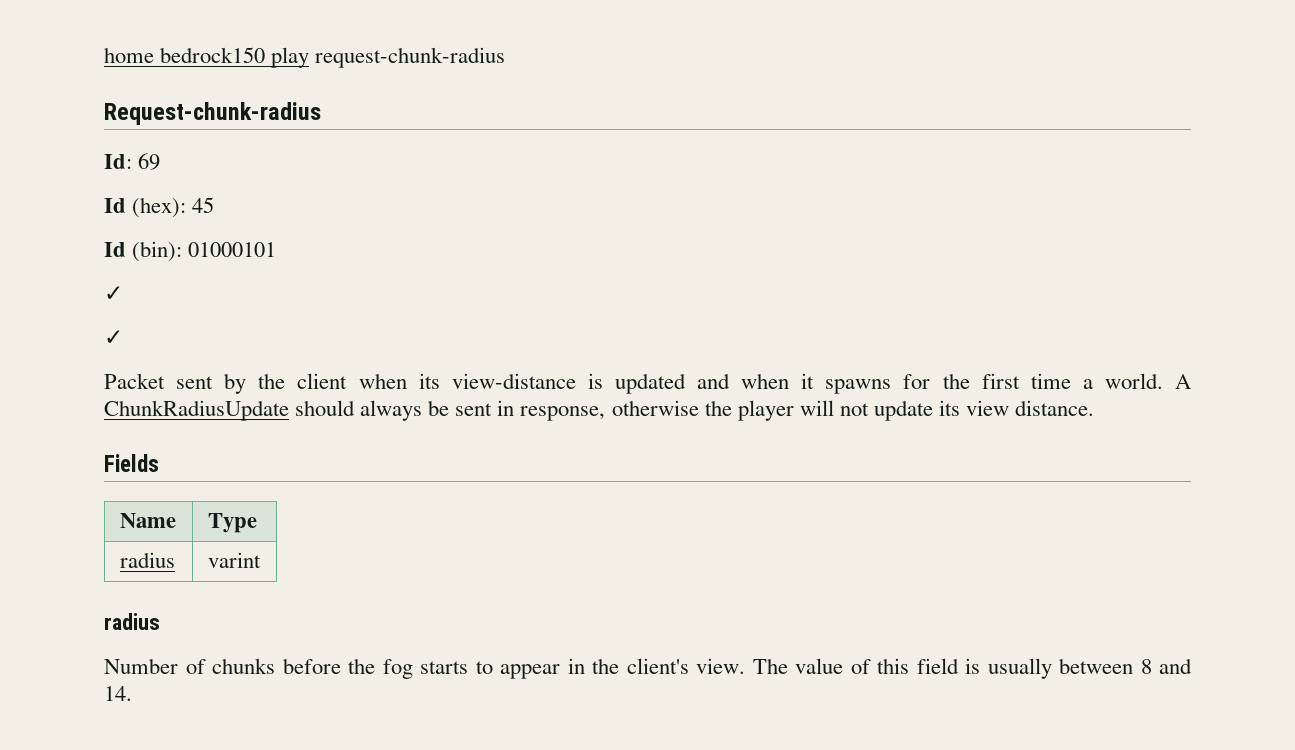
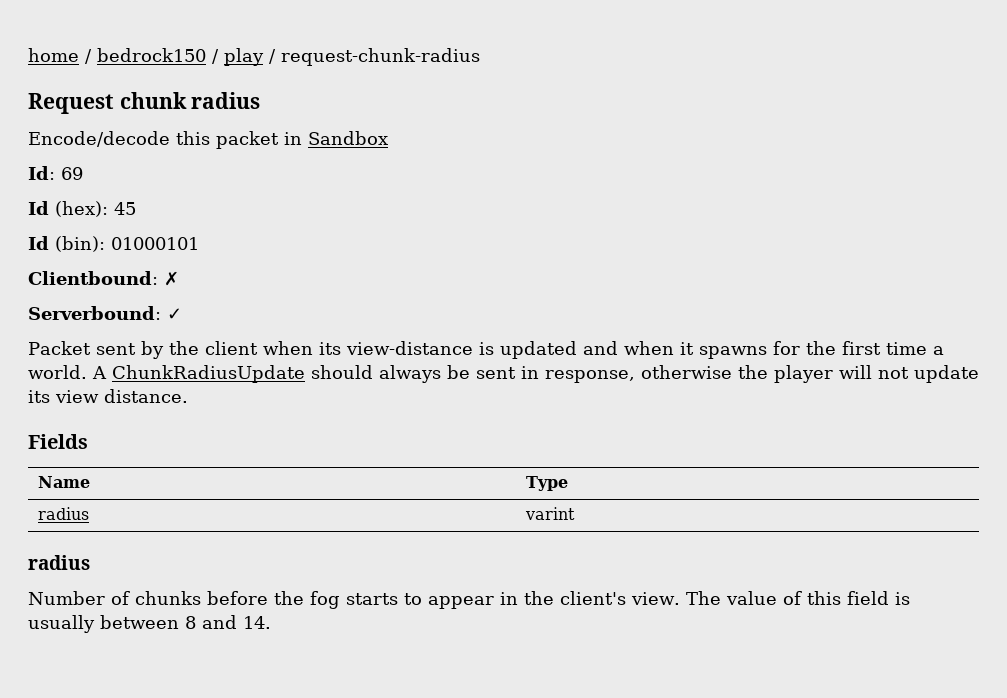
[160,47,506,68] [104,102,321,125] bedrock150 play request-chunk-radius // Request-chunk-radius -> [85,48,480,66] [28,92,261,114] [28,131,388,149] / bedrock150 / play / request-chunk-radius // Request chunk radius // Encode/decode this packet in Sandbox
[104,286,123,301] ✓ // -> [28,271,179,286] [28,306,161,320] Clientbound: ✗ // Serverbound:

